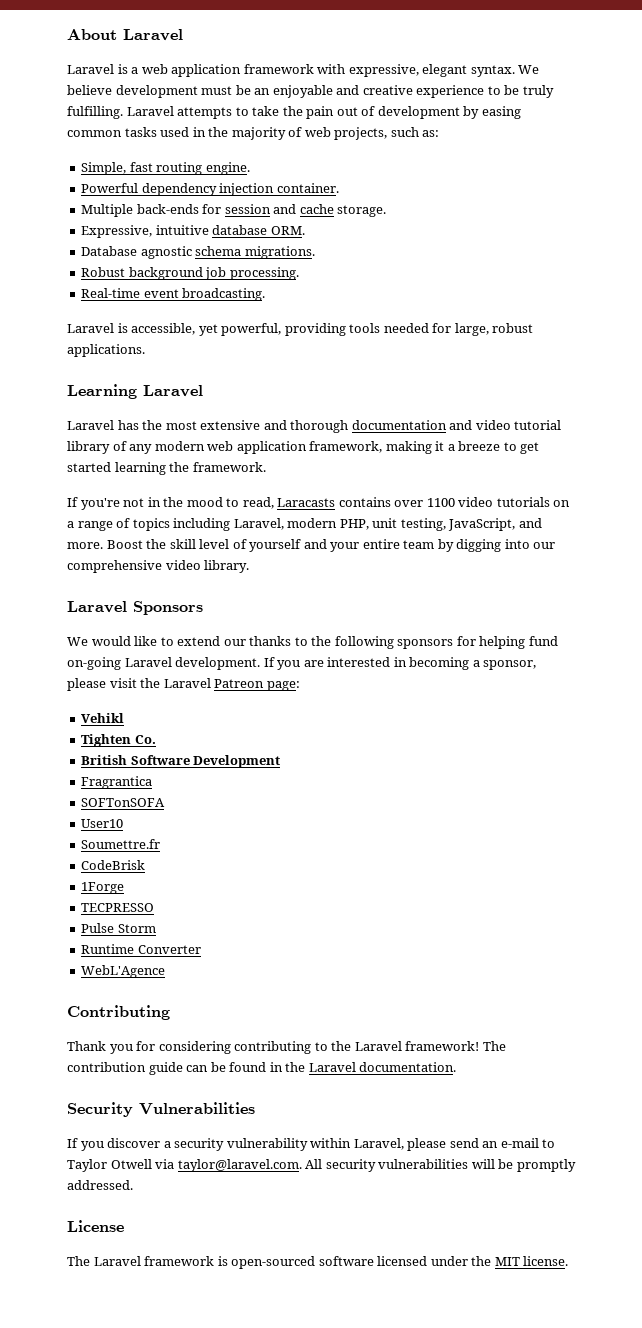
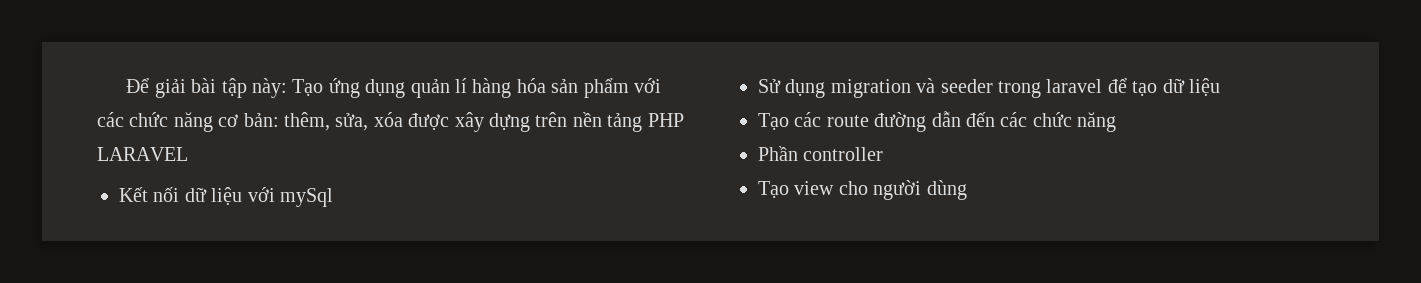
[67,29,183,41] [67,64,540,77] [67,85,554,98] [67,106,521,119] [67,127,440,140] [81,162,250,175] [81,183,339,196] [81,204,387,217] [81,225,305,238] [81,246,315,259] [81,267,299,280] [81,288,266,301] [67,323,534,336] [67,344,145,357] [67,384,203,399] [67,420,562,433] [67,441,540,454] [67,462,266,475] [67,497,571,510] [67,518,542,531] [67,539,556,552] [67,560,250,573] [67,601,203,615] [67,636,558,649] [67,657,537,670] [67,678,300,691] [81,713,125,723] [81,734,156,747] [81,755,281,768] [81,776,153,789] [81,798,166,807] [81,819,124,828] [81,839,161,849] [81,860,146,870] [81,882,125,894] [81,903,155,912] [81,923,156,933] [81,944,201,954] [81,965,166,978] [67,1005,170,1020] [67,1041,506,1054] [67,1062,457,1075] [67,1102,255,1117] [67,1138,556,1151] [67,1159,576,1172] [67,1180,133,1190] [67,1220,124,1232] [67,1256,569,1269] About Laravel // Laravel is a web application framework with expressive, elegant syntax. We believe development must be an enjoyable and creative experience to be truly fulfilling. Laravel attempts to take the pain out of development by easing common tasks used in the majority of web projects, such as: // Simple, fast routing engine. // Powerful dependency injection container. // Multiple back-ends for session and cache storage. // Expressive, intuitive database ORM. // Database agnostic schema migrations. // Robust background job processing. // Real-time event broadcasting. // Laravel is accessible, yet powerful, providing tools needed for large, robust applications. // Learning Laravel // Laravel has the most extensive and thorough documentation and video tutorial library of any modern web application framework, making it a breeze to get started learning the framework. // If you're not in the mood to read, Laracasts contains over 1100 video tutorials on a range of topics including Laravel, modern PHP, unit testing, JavaScript, and more. Boost the skill level of yourself and your entire team by digging into our comprehensive video library. // Laravel Sponsors // We would like to extend our thanks to the following sponsors for helping fund on-going Laravel development. If you are interested in becoming a sponsor, please visit the Laravel Patreon page: // Vehikl // Tighten Co. // British Software Development // Fragrantica // SOFTonSOFA // User10 // Soumettre.fr // CodeBrisk // 1Forge // TECPRESSO // Pulse Storm // Runtime Converter // WebL'Agence // Contributing // Thank you for considering contributing to the Laravel framework! The contribution guide can be found in the Laravel documentation. // Security Vulnerabilities // If you discover a security vulnerability within Laravel, please send an e-mail to Taylor Otwell via taylor@laravel.com. All security vulnerabilities will be promptly addressed. // License // The Laravel framework is open-sourced software licensed under the MIT license. -> [126,78,661,98] [97,112,684,132] [97,147,188,161] [119,187,333,207] [758,78,1220,98] [758,111,1117,132] [758,146,884,161] [758,180,967,200] Để giải bài tập này: Tạo ứng dụng quản lí hàng hóa sản phẩm với các chức năng cơ bản: thêm, sửa, xóa được xây dựng trên nền tảng PHP LARAVEL // Kết nối dữ liệu với mySql // Sử dụng migration và seeder trong laravel để tạo dữ liệu // Tạo các route đường dẫn đến các chức năng // Phần controller // Tạo view cho người dùng

